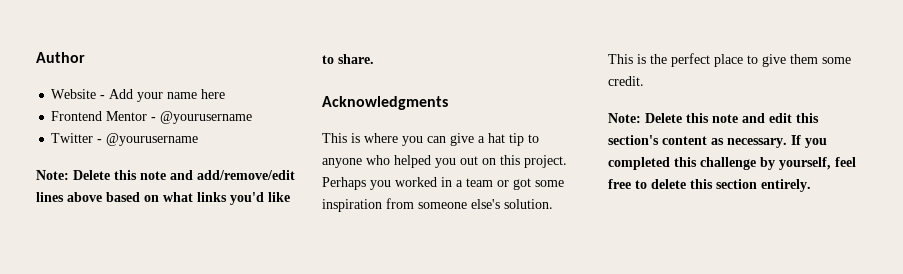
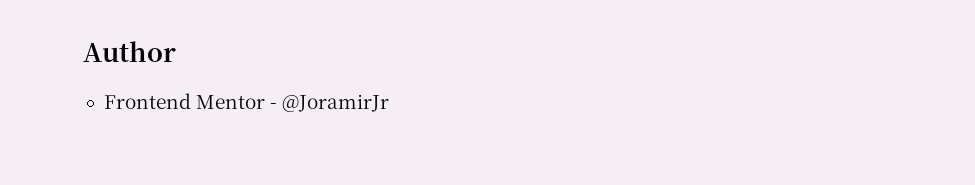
[51,89,226,102] [51,111,253,124] [51,133,199,146] [36,170,295,180] [36,192,290,205] [322,54,374,64] [322,96,448,110] [322,133,539,146] [322,155,567,168] [322,177,564,190] [322,198,553,212] [608,53,851,67] [608,76,644,86] [608,113,819,123] [608,135,827,148] [608,157,856,170] [608,179,811,192] Website - Add your name here // Frontend Mentor - @yourusername // Twitter - @yourusername // Note: Delete this note and add/remove/edit lines above based on what links you'd like to share. // Acknowledgments // This is where you can give a hat tip to anyone who helped you out on this project. Perhaps you worked in a team or got some inspiration from someone else's solution. This is the perfect place to give them some credit. // Note: Delete this note and edit this section's content as necessary. If you completed this challenge by yourself, feel free to delete this section entirely. -> [103,93,390,112] Frontend Mentor - @JoramirJr

